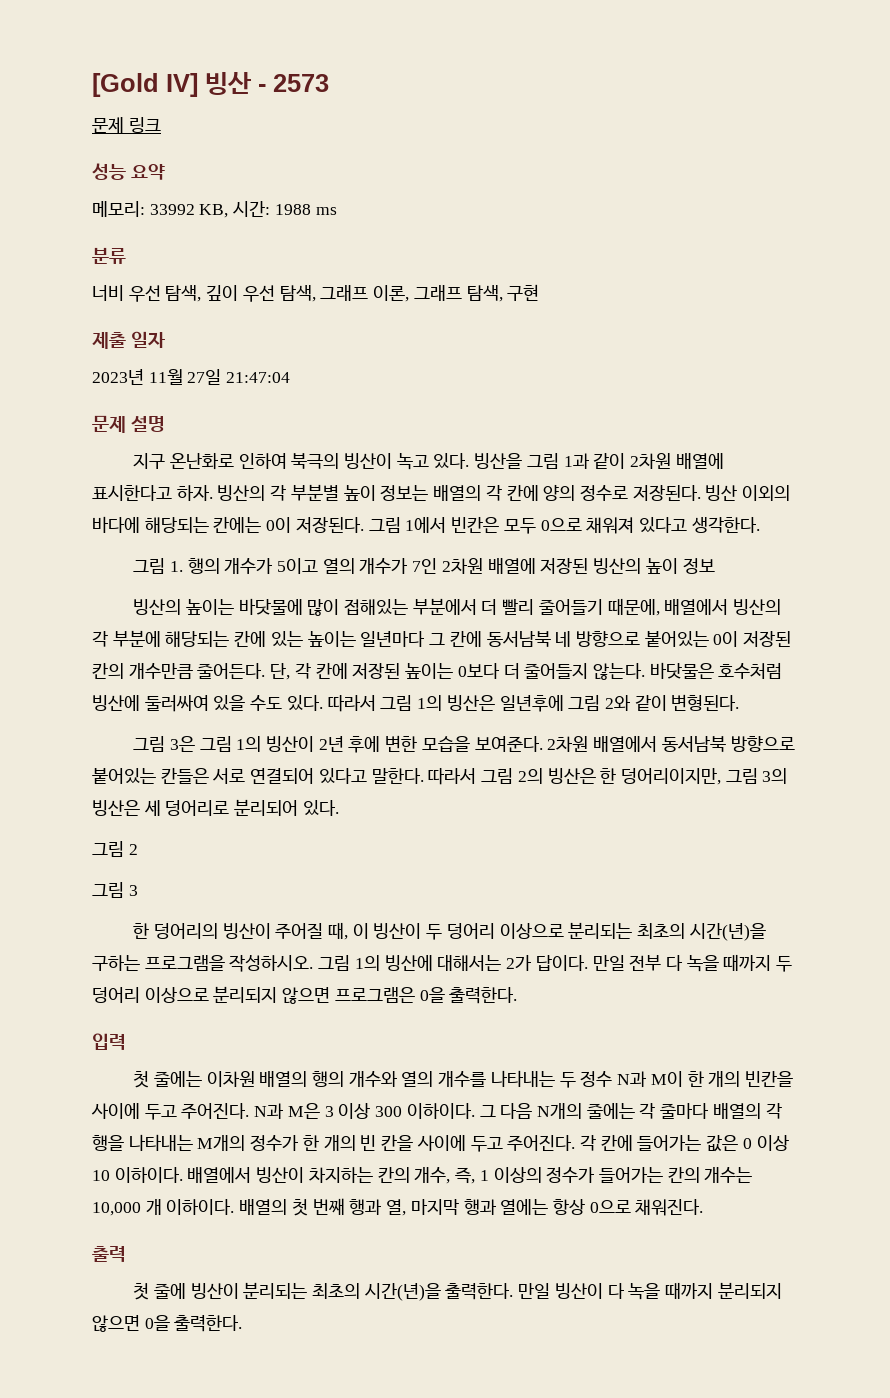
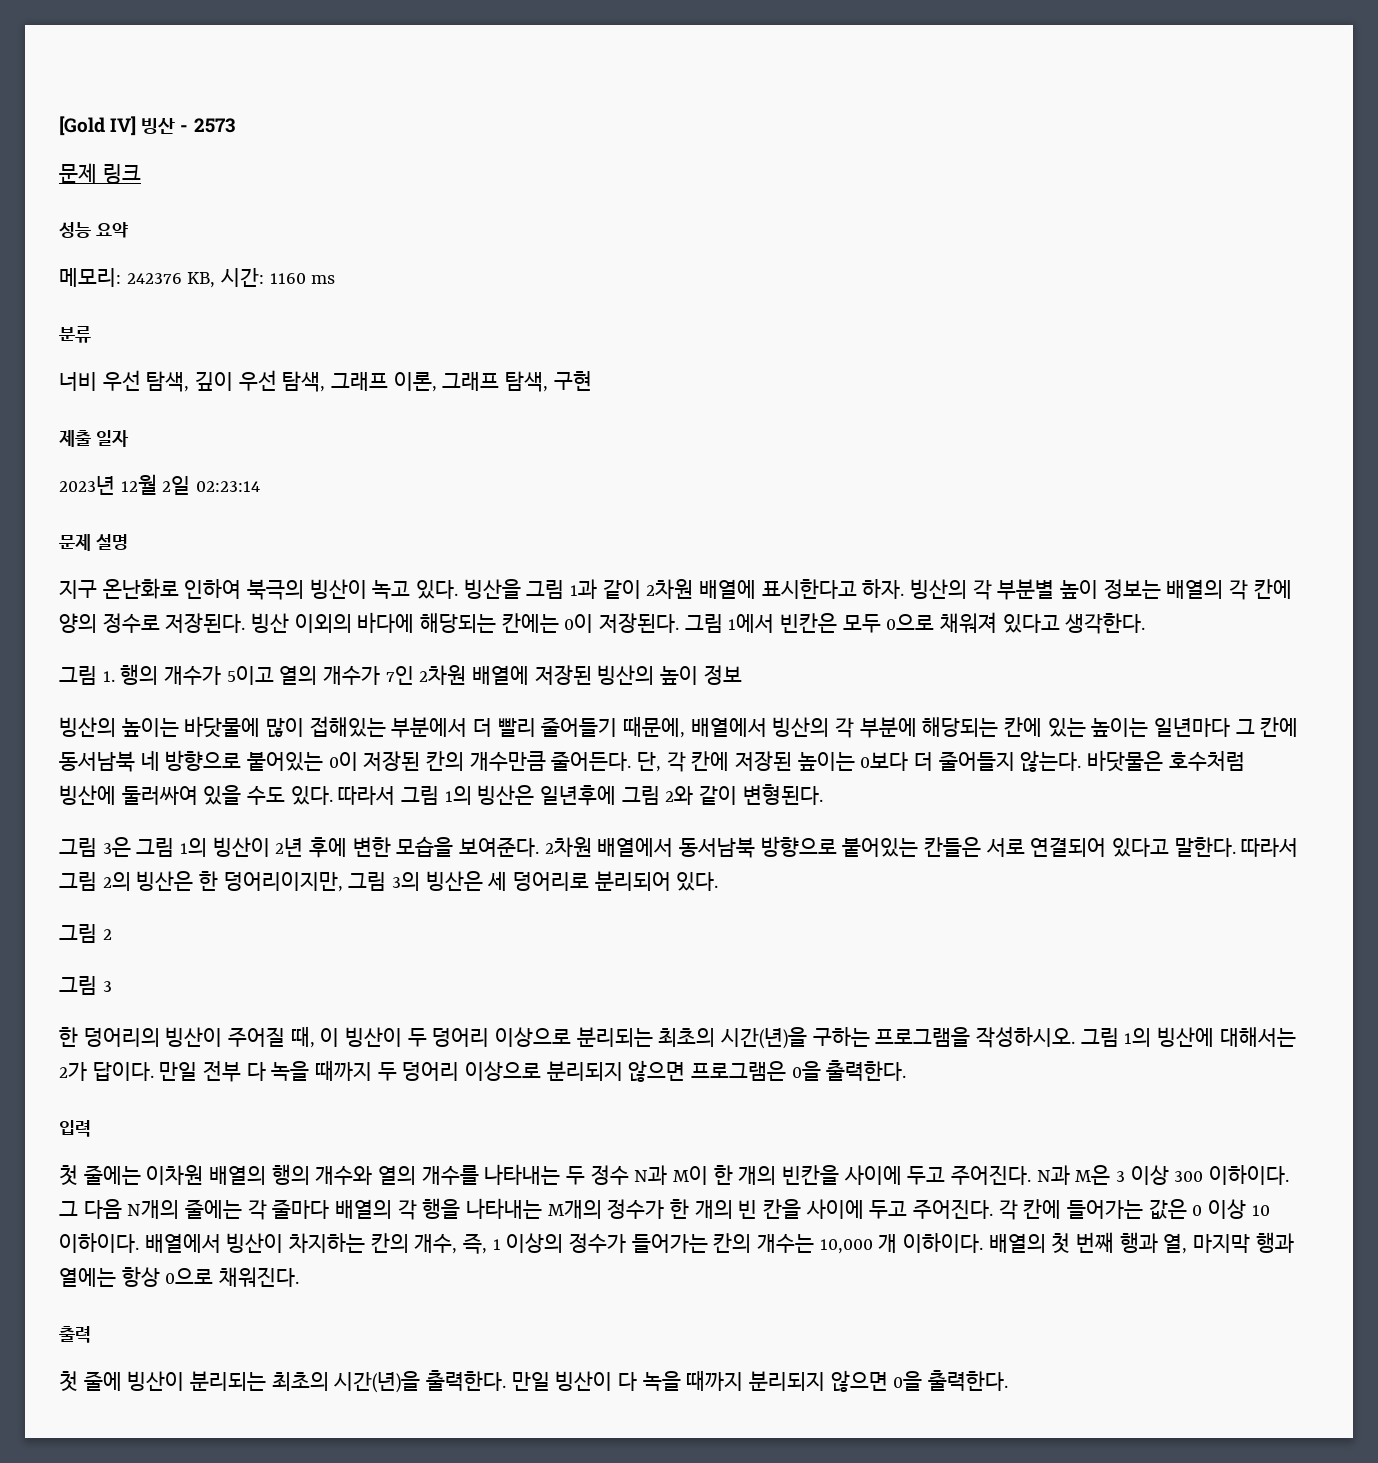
[149,204,195,215] 33992 -> [126,273,182,284] 242376
[274,204,311,215] 1988 -> [269,273,306,284] 1160
[148,369,291,385] 11월 27일 21:47:04 -> [120,474,261,495] 12월 2일 02:23:14

